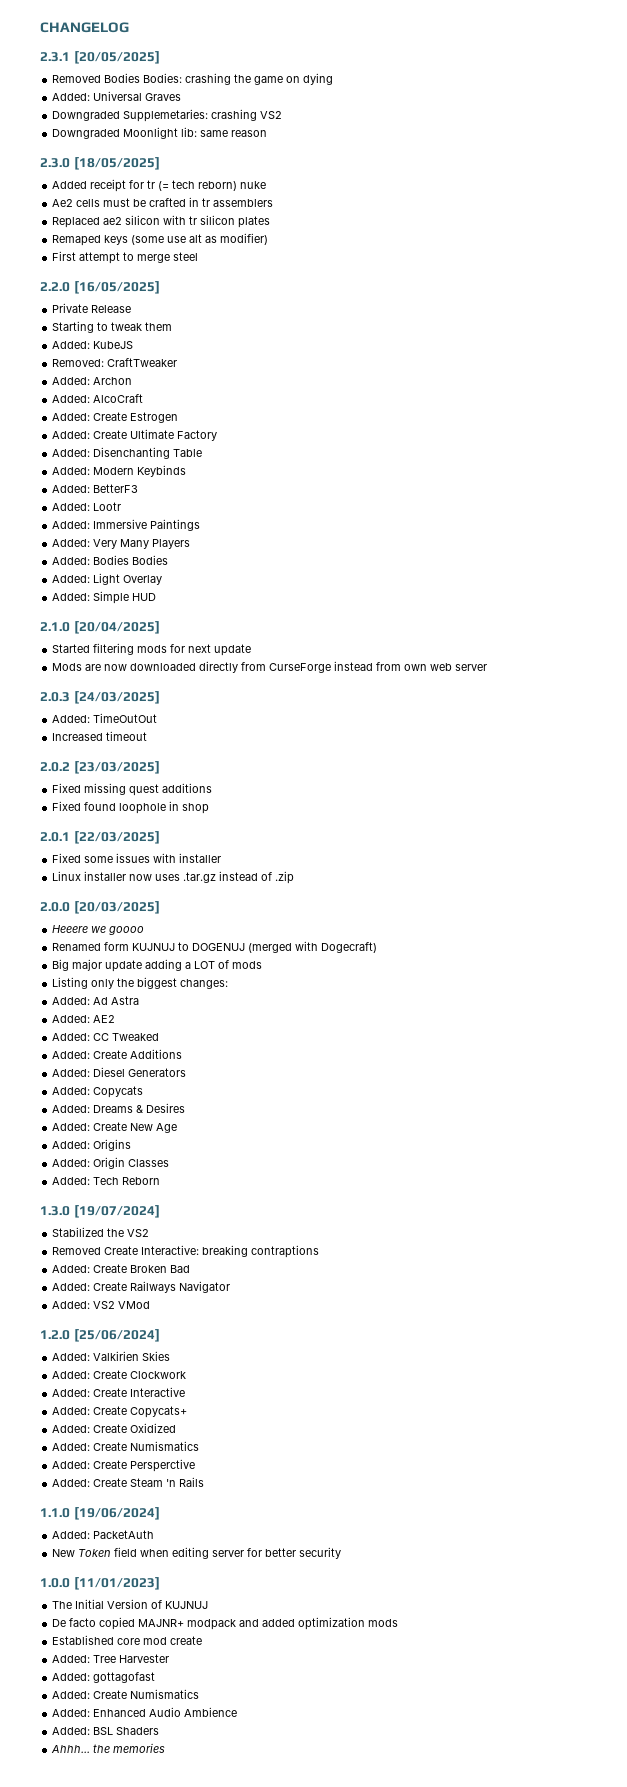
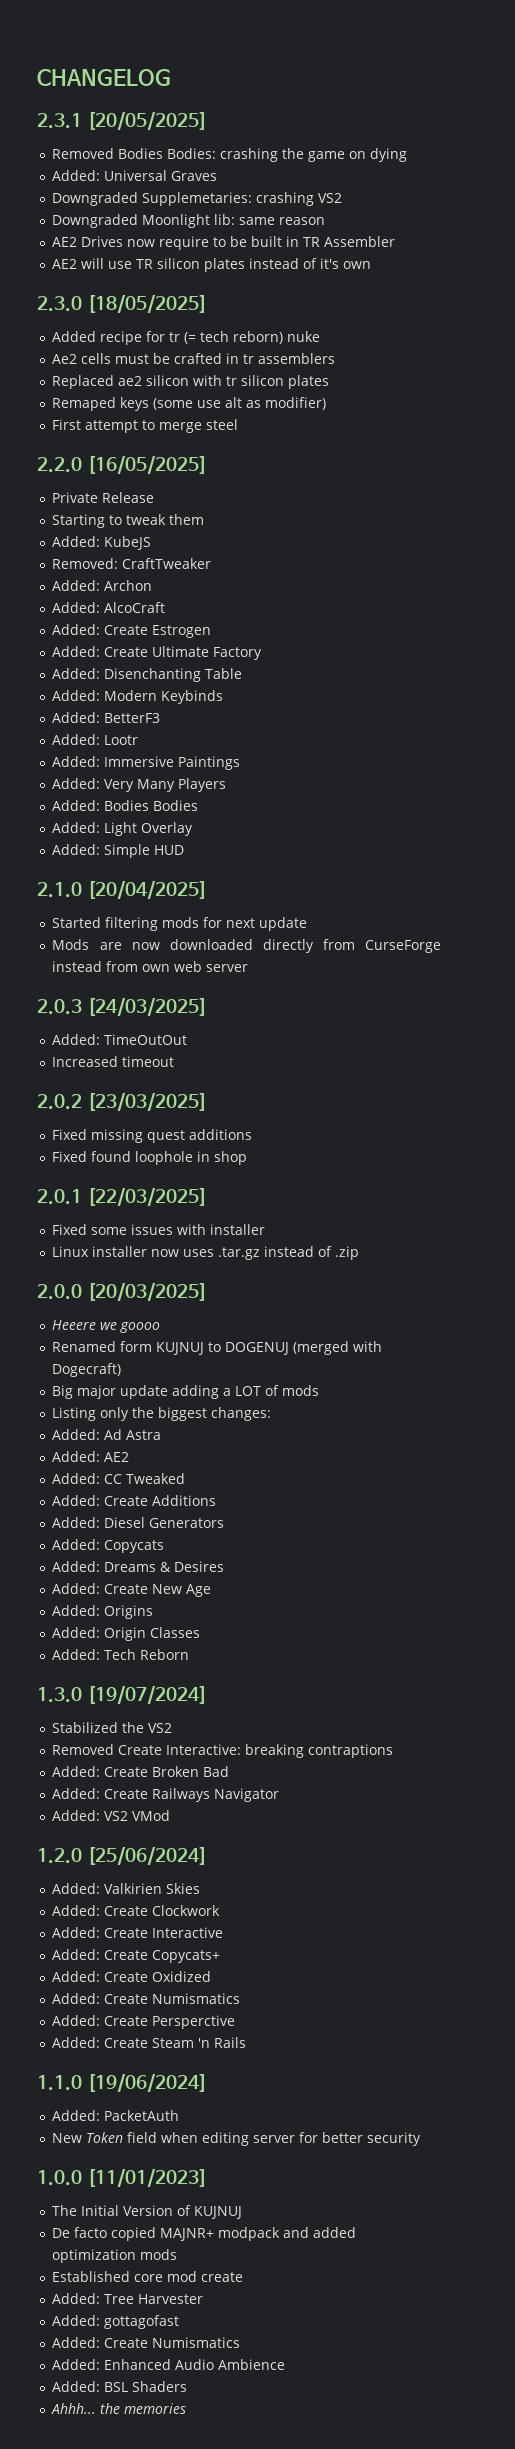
(268, 133) none -> [52,236,396,250] [52,258,372,272] // AE2 Drives now require to be built in TR Assembler // AE2 will use TR silicon plates instead of it's own
[90,179,127,192] receipt -> [100,331,143,345] recipe

